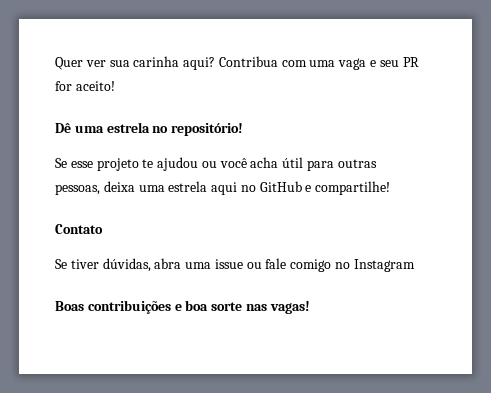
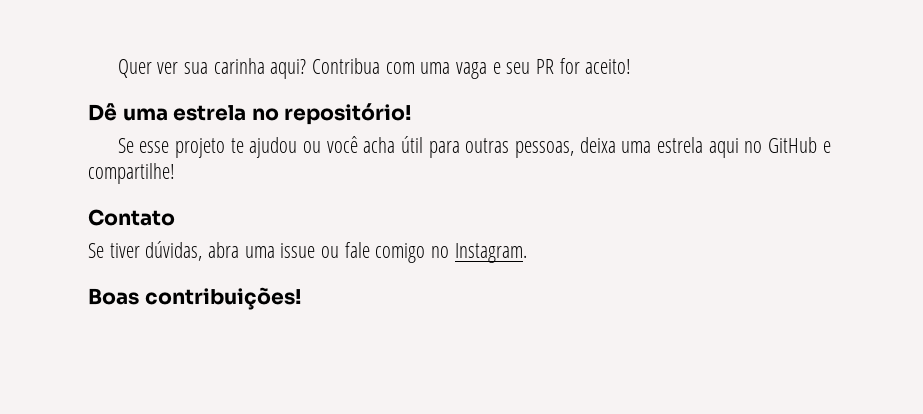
[353,259,415,272] Instagram -> [454,243,527,263] Instagram.
[87,300,310,314] contribuições e boa sorte nas vagas! -> [144,287,302,310] contribuições!

